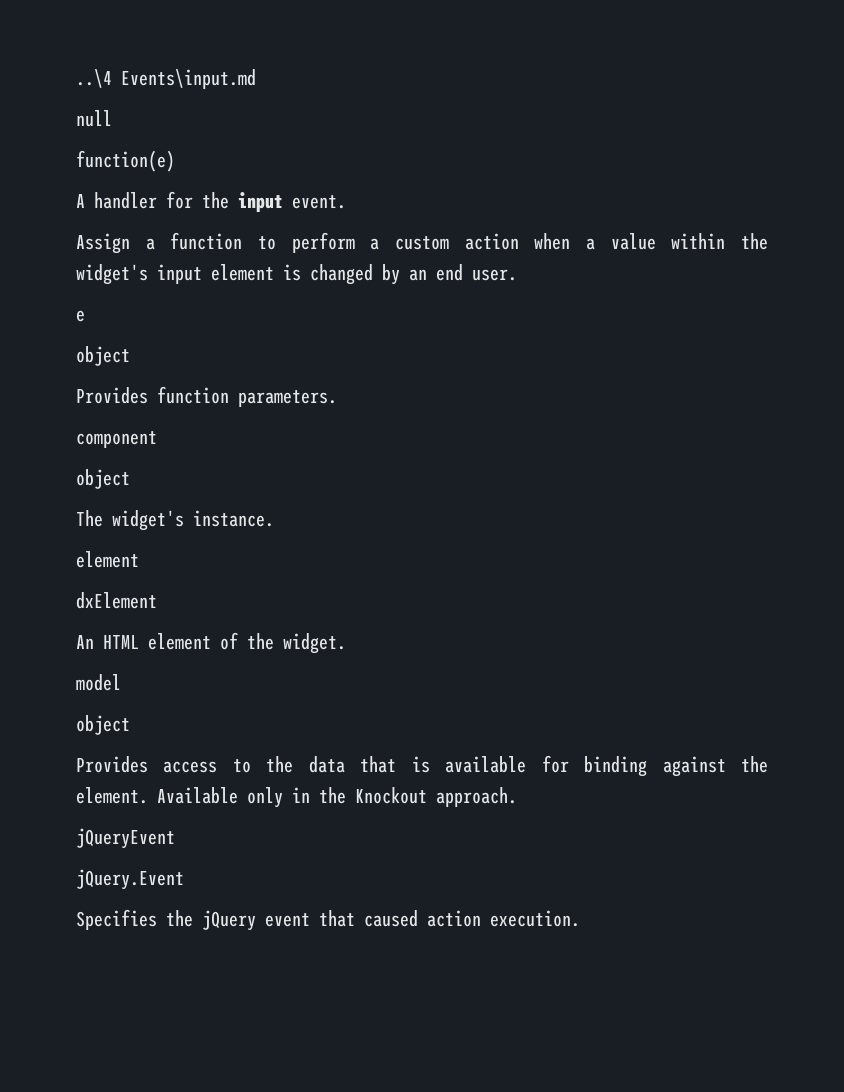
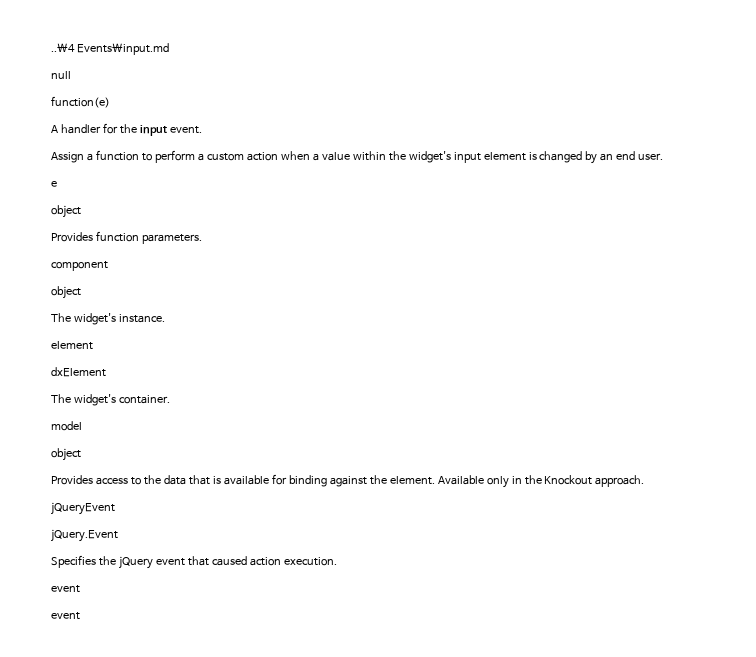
[76,632,346,654] An HTML element of the widget. -> [51,394,170,406] The widget's container.
(580, 918) none -> [51,585,80,593] [51,612,80,620] // event // event

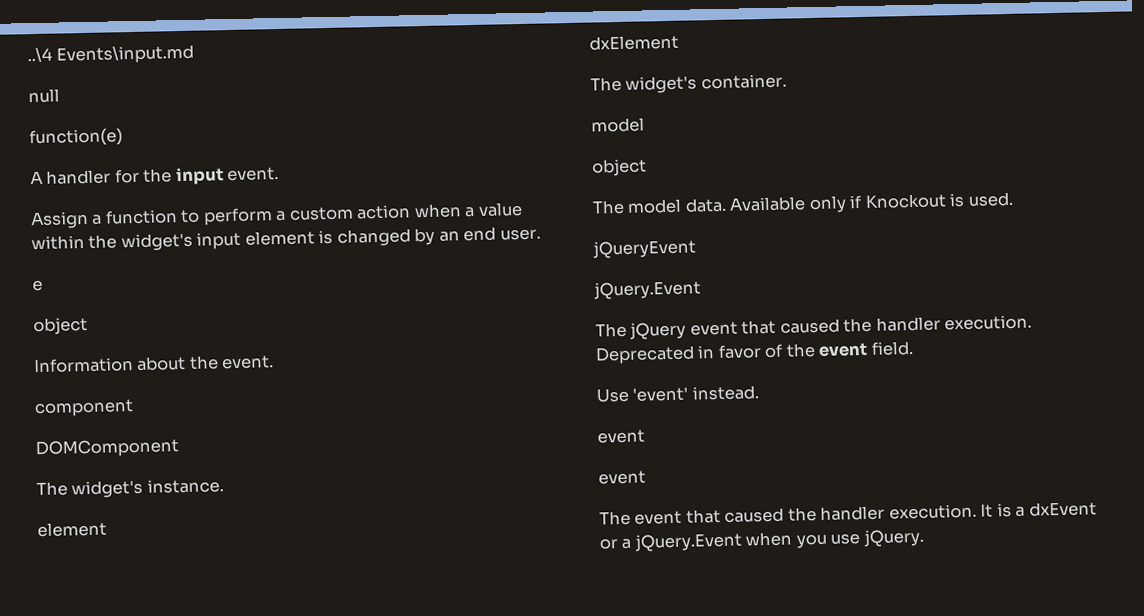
[51,231,202,244] Provides function parameters. -> [33,355,275,374] Information about the event.
[51,286,81,299] object -> [35,438,179,459] DOMComponent
[51,474,645,488] Provides access to the data that is available for binding against the element. Available only in the Knockout approach. -> [592,191,1013,215] The model data. Available only if Knockout is used.
[51,555,116,568] Specifies the -> [595,322,627,338] The
[249,557,337,566] [51,585,80,593] [51,612,80,620] action execution. // event // event -> [843,314,1033,333] [595,340,914,365] [596,385,759,403] [597,429,645,444] [598,470,646,485] [599,501,1097,526] [599,528,924,552] the handler execution. Deprecated in favor of the event field. // Use 'event' instead. // event // event // The event that caused the handler execution. It is a dxEvent or a jQuery.Event when you use jQuery.

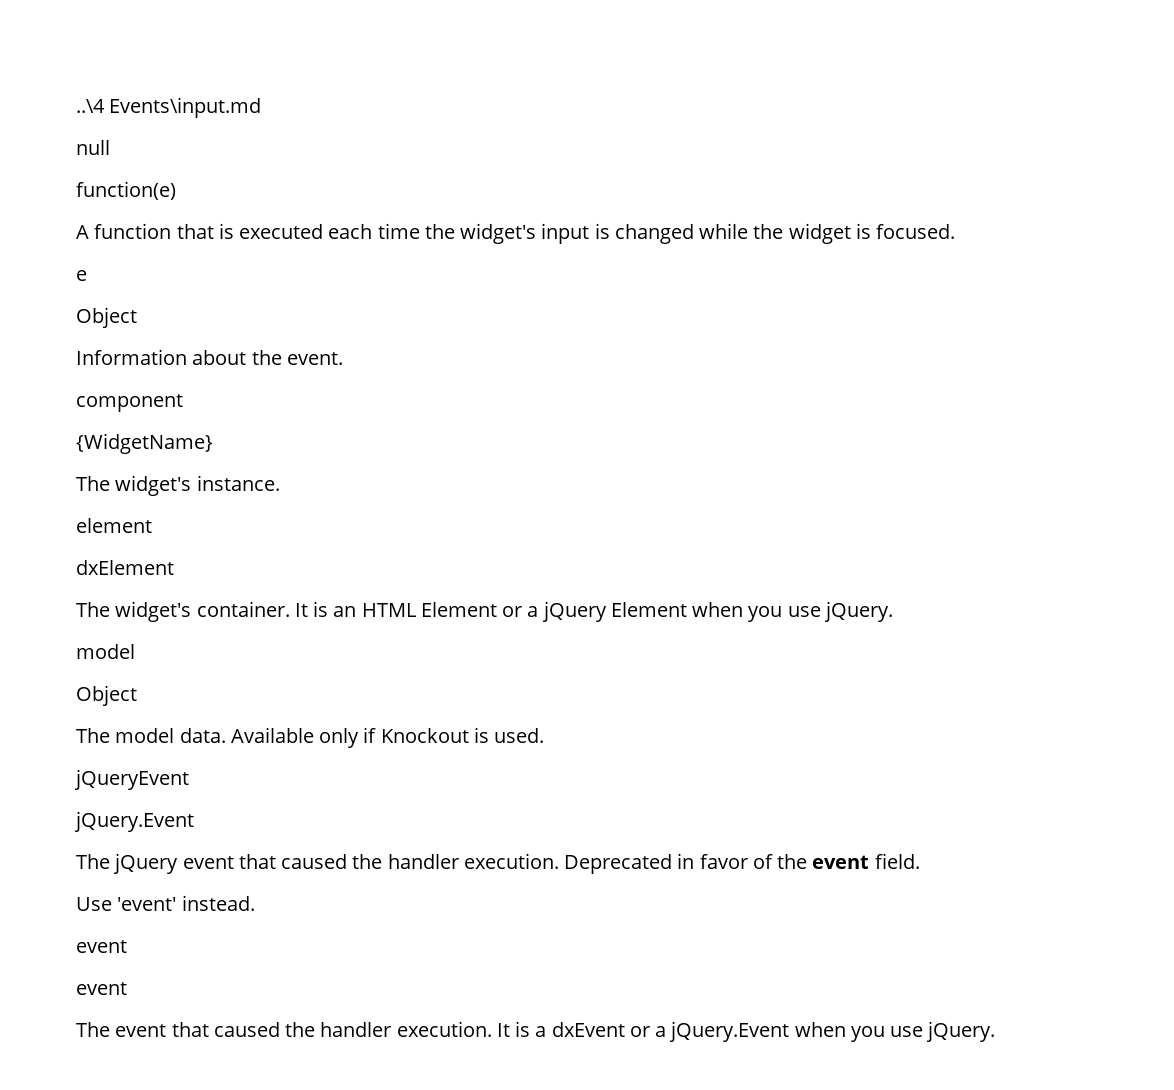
[46,167,280,186] [30,202,523,230] [31,235,85,251] handler for the input event. // Assign a function to perform a custom action when a value within -> [94,223,420,239] function that is executed each time
[244,230,315,246] element -> (590, 233) none
[414,226,541,246] by an end user. -> [699,223,956,244] while the widget is focused.
[33,316,88,336] object -> [76,307,137,328] Object
[35,438,179,459] DOMComponent -> [76,433,213,454] {WidgetName}
(787, 81) none -> [294,601,893,622] It is an HTML Element or a jQuery Element when you use jQuery.
[591,158,647,177] object -> [76,685,137,706] Object

